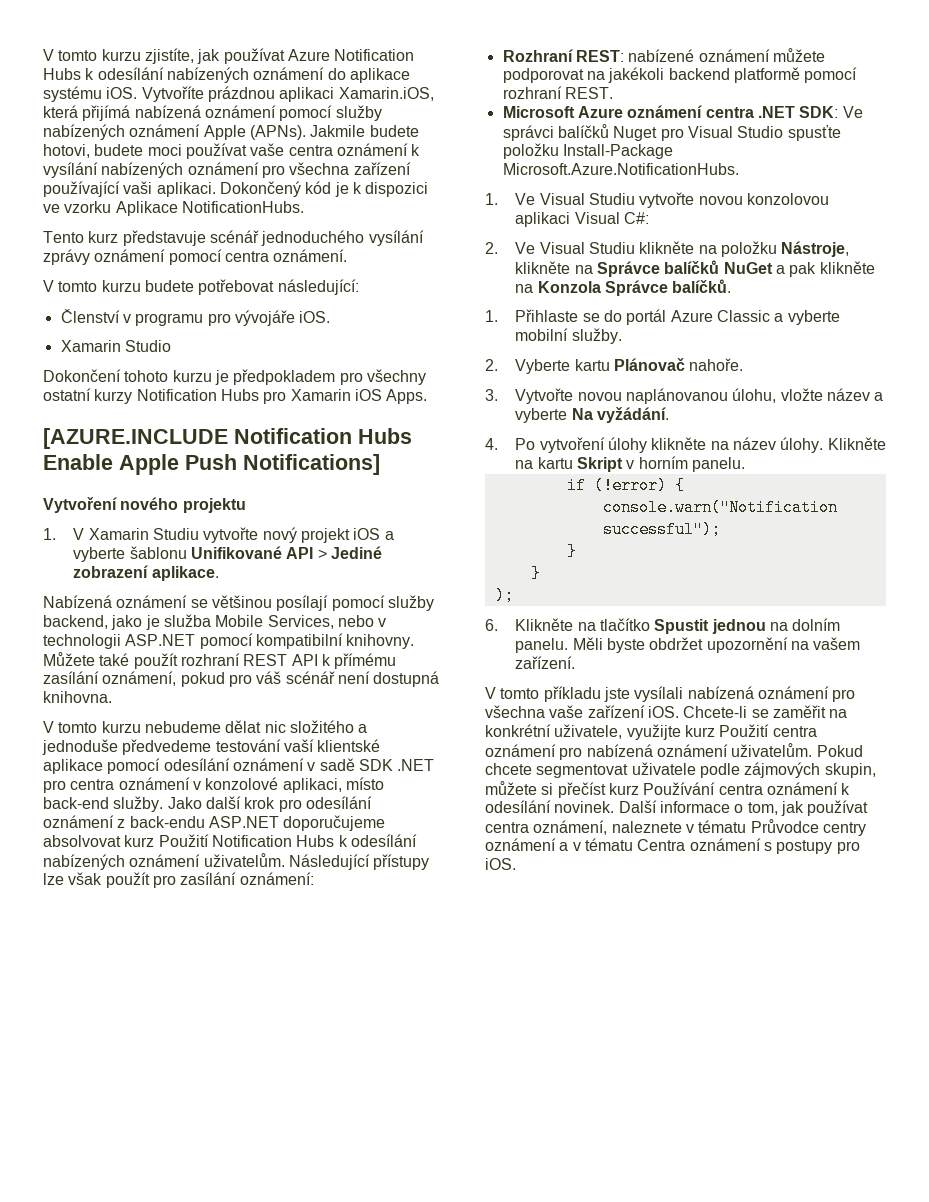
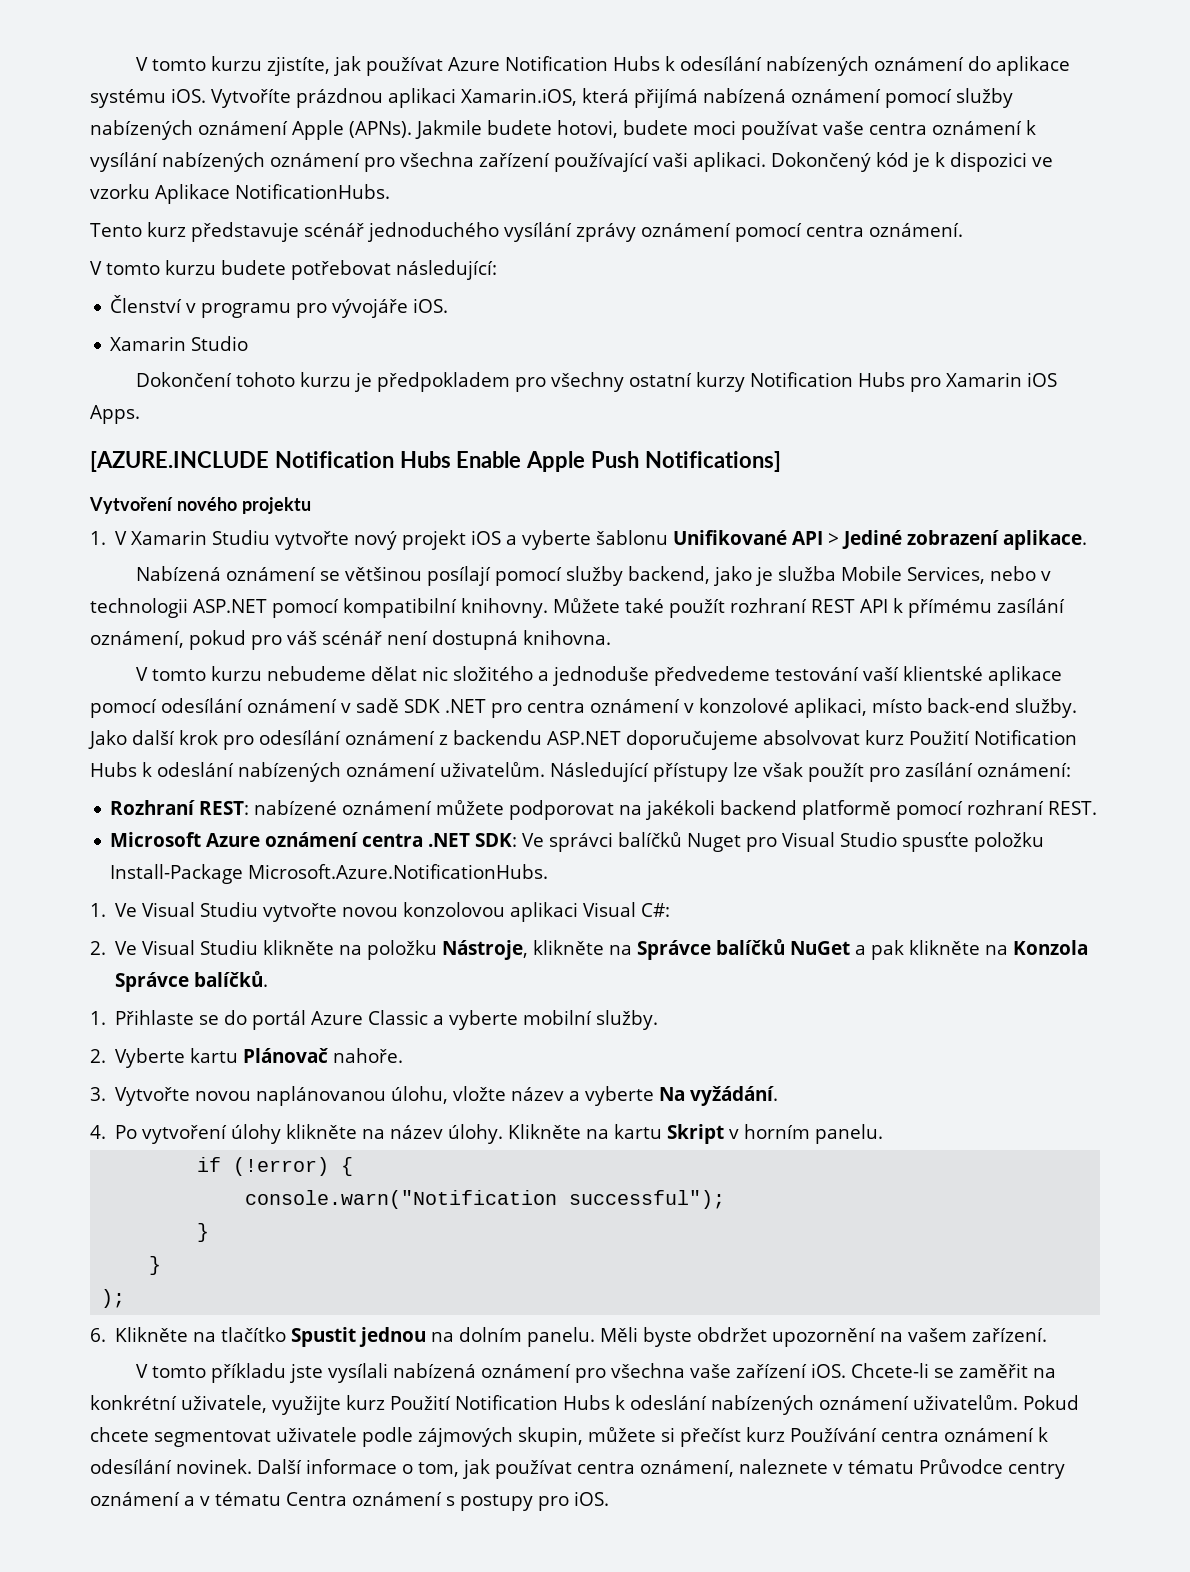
[129,816,205,828] back-endu -> [453,730,542,745] backendu
[350,834,417,847] odesílání -> [157,762,234,777] odeslání
[772,726,817,737] [485,744,653,760] centra oznámení pro nabízená -> [455,1395,814,1415] Notification Hubs k odeslání nabízených

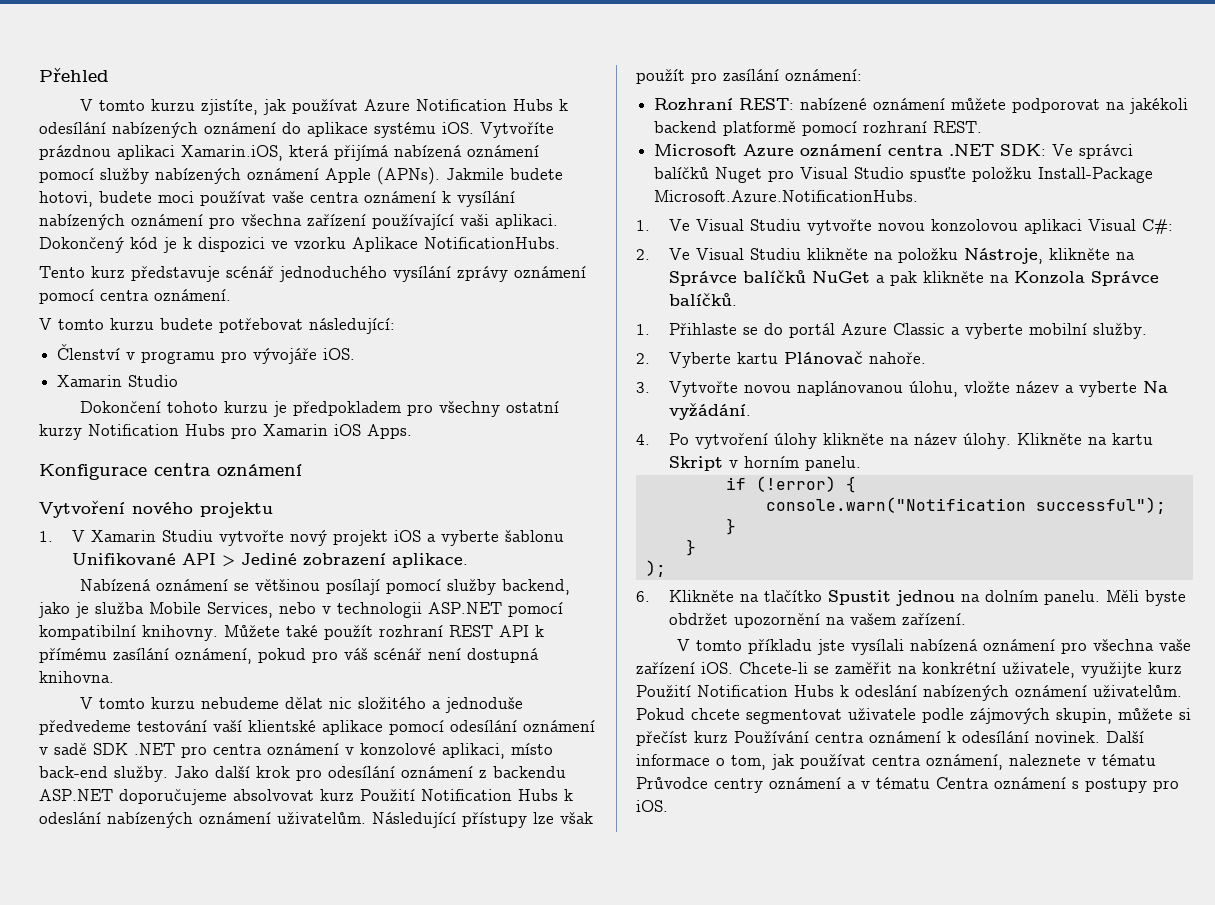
(135, 64) none -> [39,67,109,82] Přehled //
[90,451,781,472] [AZURE.INCLUDE Notification Hubs Enable Apple Push Notifications] -> [39,463,302,480] Konfigurace centra oznámení

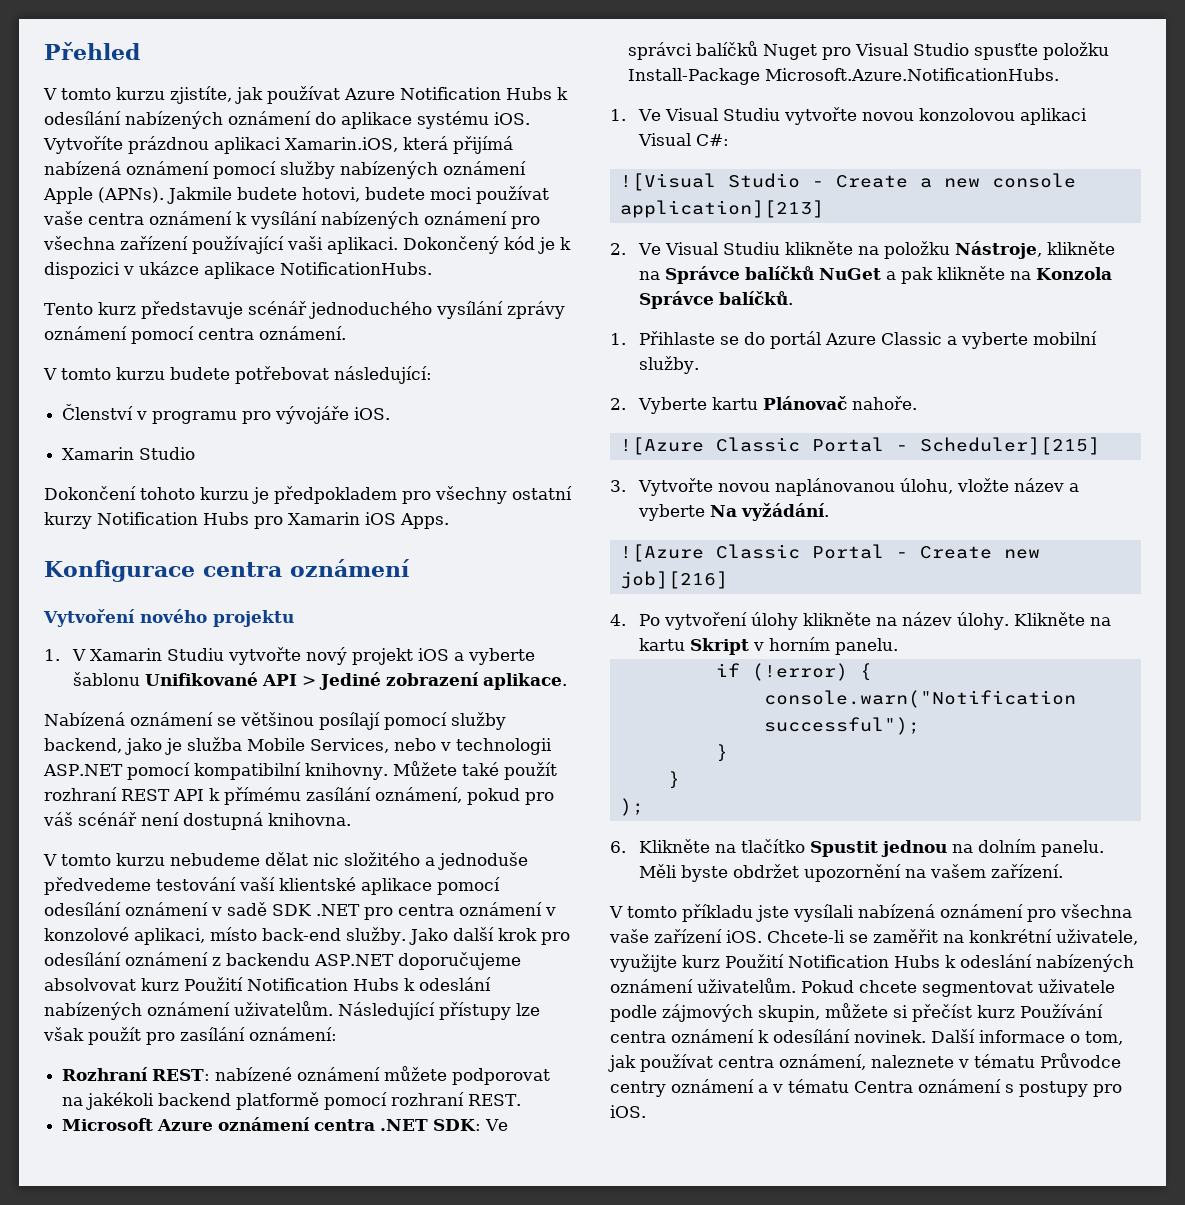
[271,237,418,252] ve vzorku Aplikace -> [123,261,275,279] v ukázce aplikace
(1173, 226) none -> [619,173,1076,191] [619,200,824,218] // ![Visual Studio - Create a new console application][213]
(926, 358) none -> [619,437,1100,455] // ![Azure Classic Portal - Scheduler][215]
(751, 411) none -> [619,544,1040,562] [619,571,728,589] // ![Azure Classic Portal - Create new job][216]

